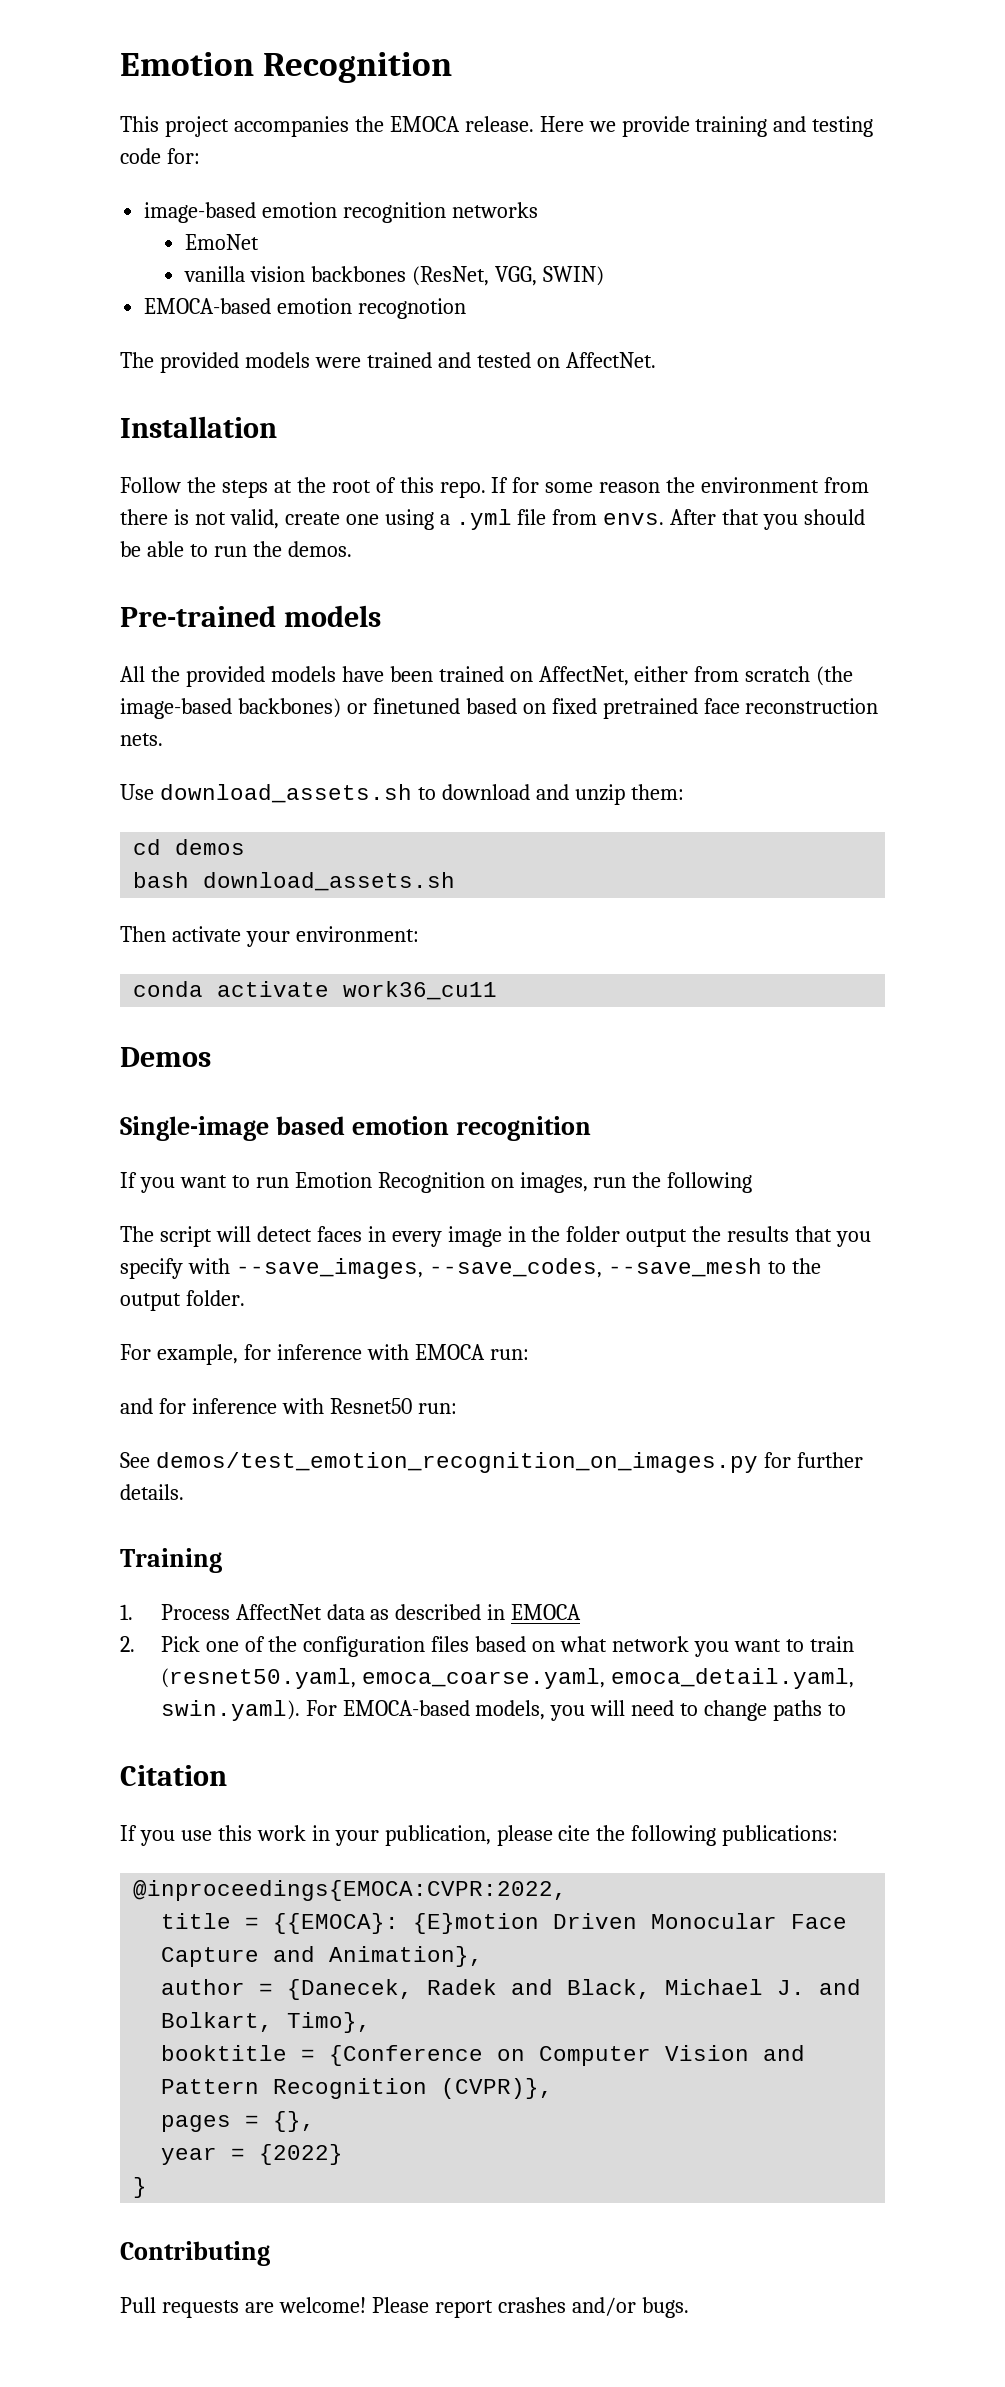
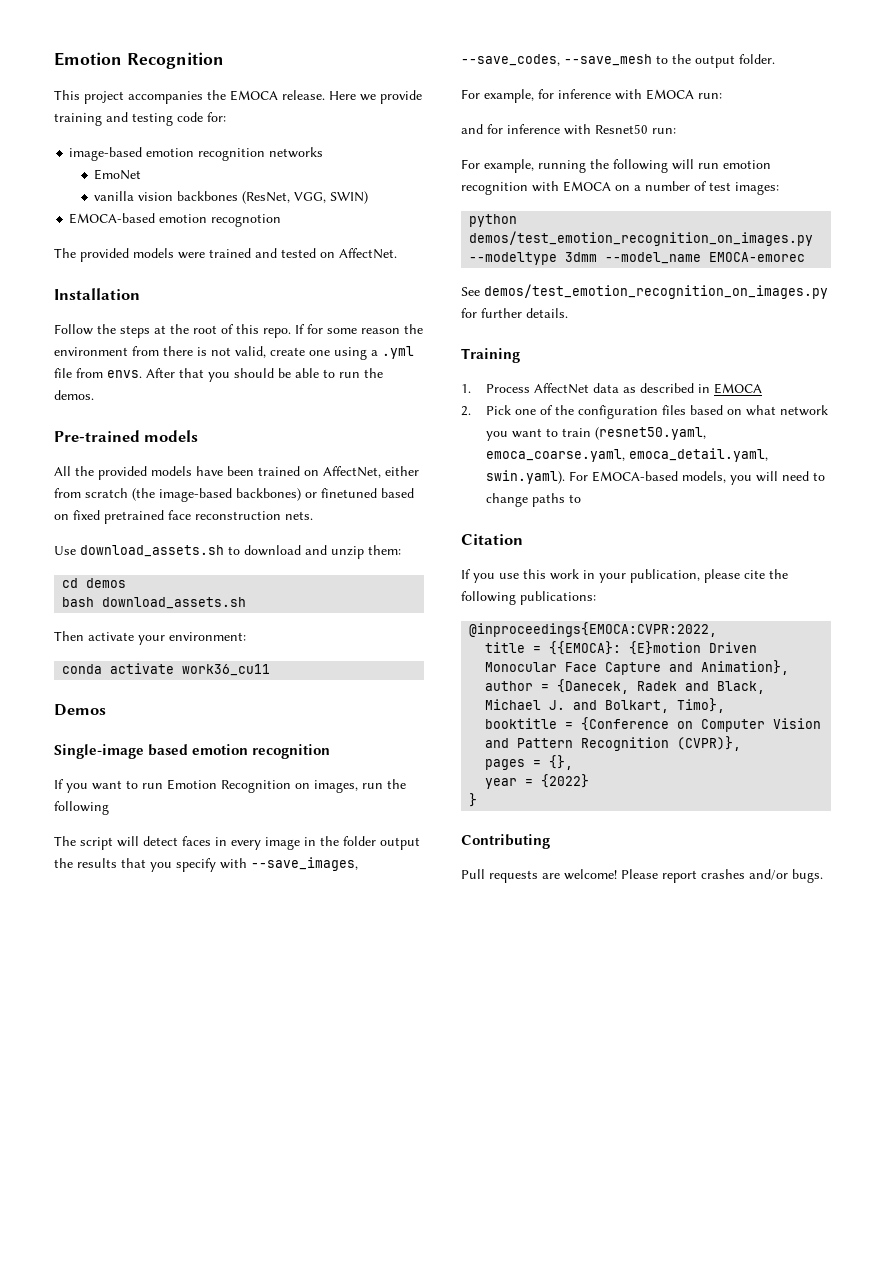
(457, 1408) none -> [461,159,771,173] [461,181,779,195] [469,214,518,227] [469,231,814,246] [469,252,806,265] // For example, running the following will run emotion recognition with EMOCA on a number of test images: // python demos/test_emotion_recognition_on_images.py --modeltype 3dmm --model_name EMOCA-emorec

